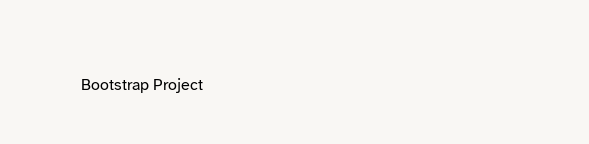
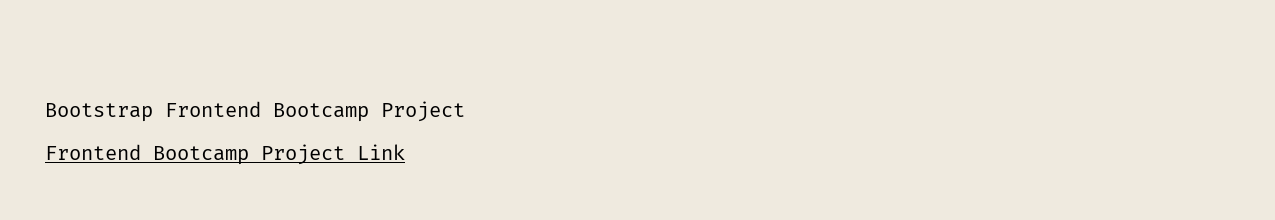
[153,78,204,93] Project -> [165,101,465,122] [45,144,405,165] Frontend Bootcamp Project // Frontend Bootcamp Project Link

